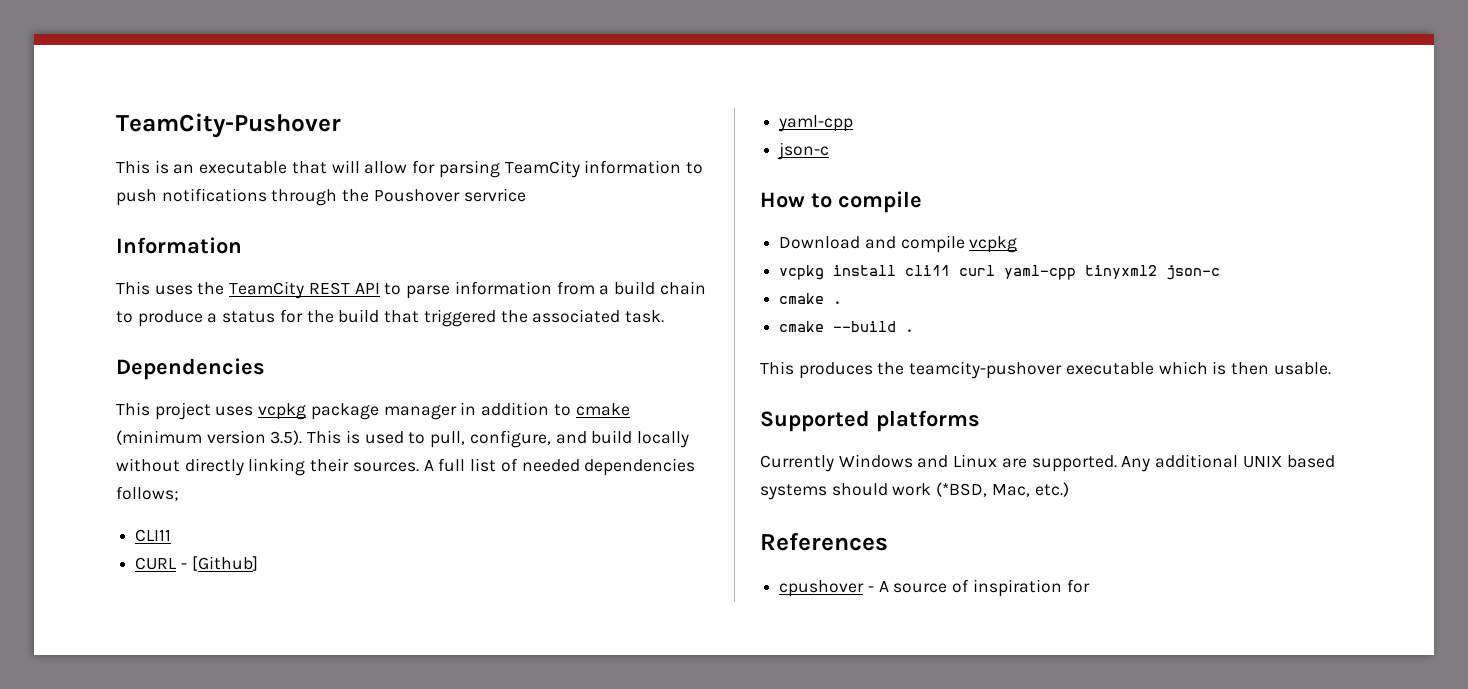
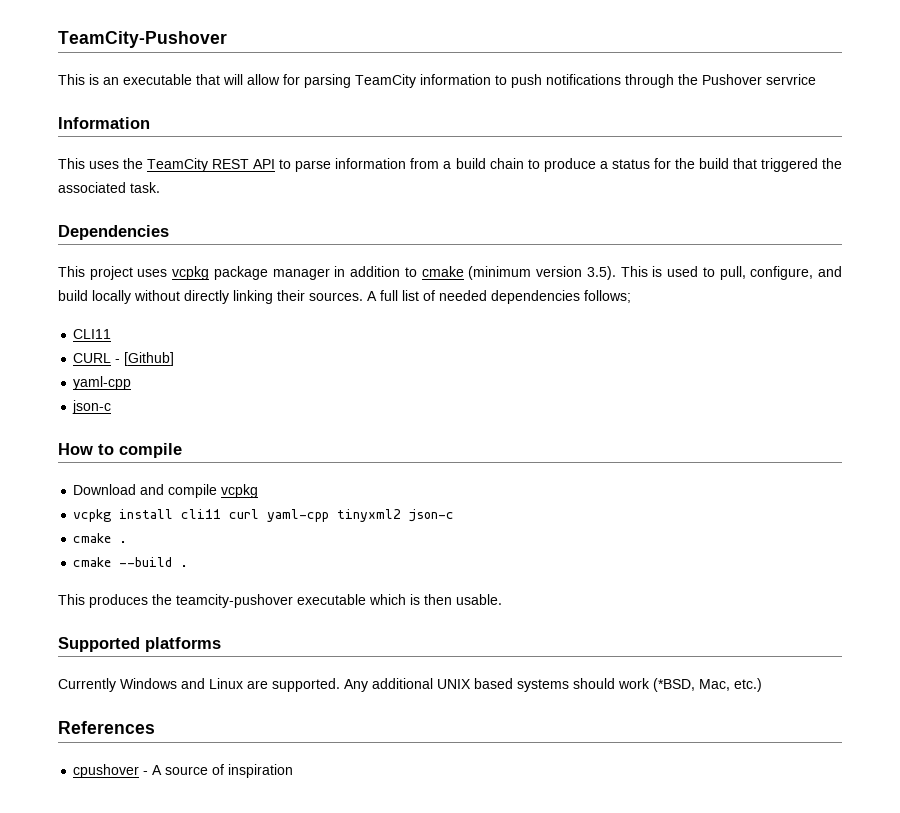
[373,189,460,202] Poushover -> [702,74,762,85] Pushover
[1066,579,1090,593] for -> (294, 771) none

